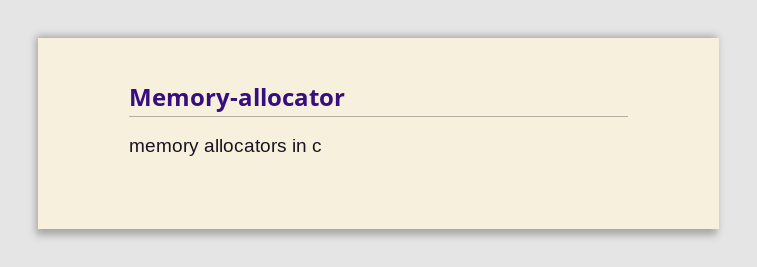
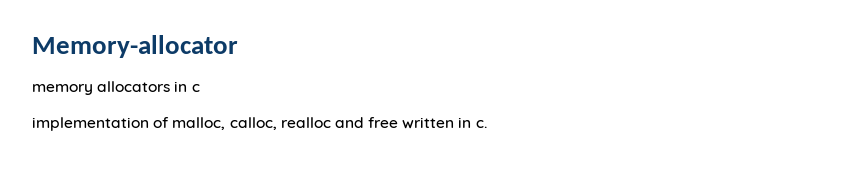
(323, 147) none -> [32,117,487,131] // implementation of malloc, calloc, realloc and free written in c.

